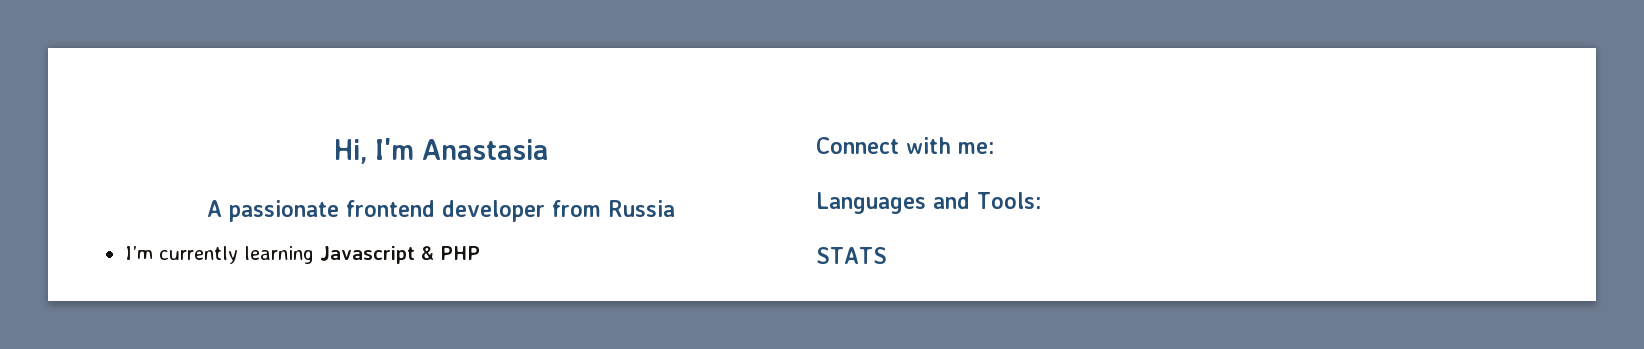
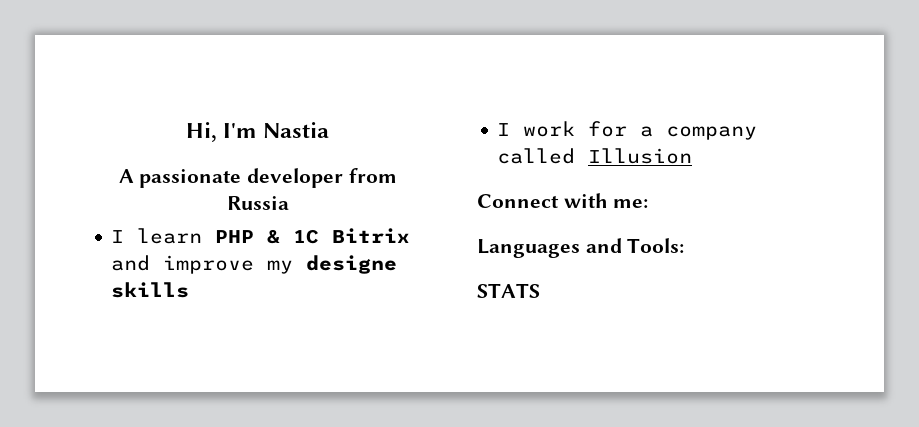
[421,139,549,160] Anastasia -> [263,122,330,138] Nastia
[346,200,435,217] frontend -> (242, 178) none
[124,246,480,264] I’m currently learning Javascript & PHP -> [111,228,411,244] [111,255,398,274] [111,282,190,298] [497,121,758,140] [497,148,693,164] I learn PHP & 1C Bitrix and improve my designe skills // I work for a company called Illusion

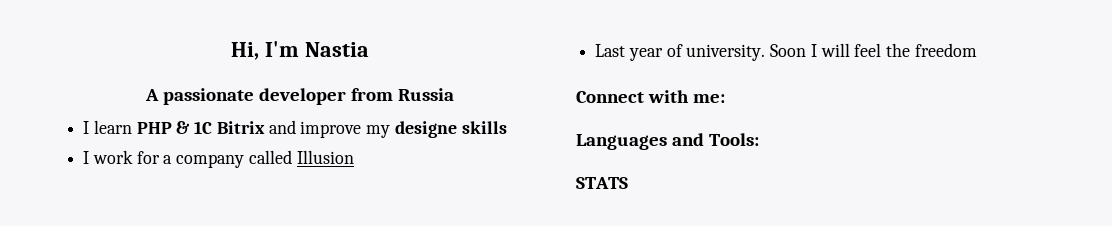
(693, 156) none -> [595,43,977,61] // Last year of university. Soon I will feel the freedom

